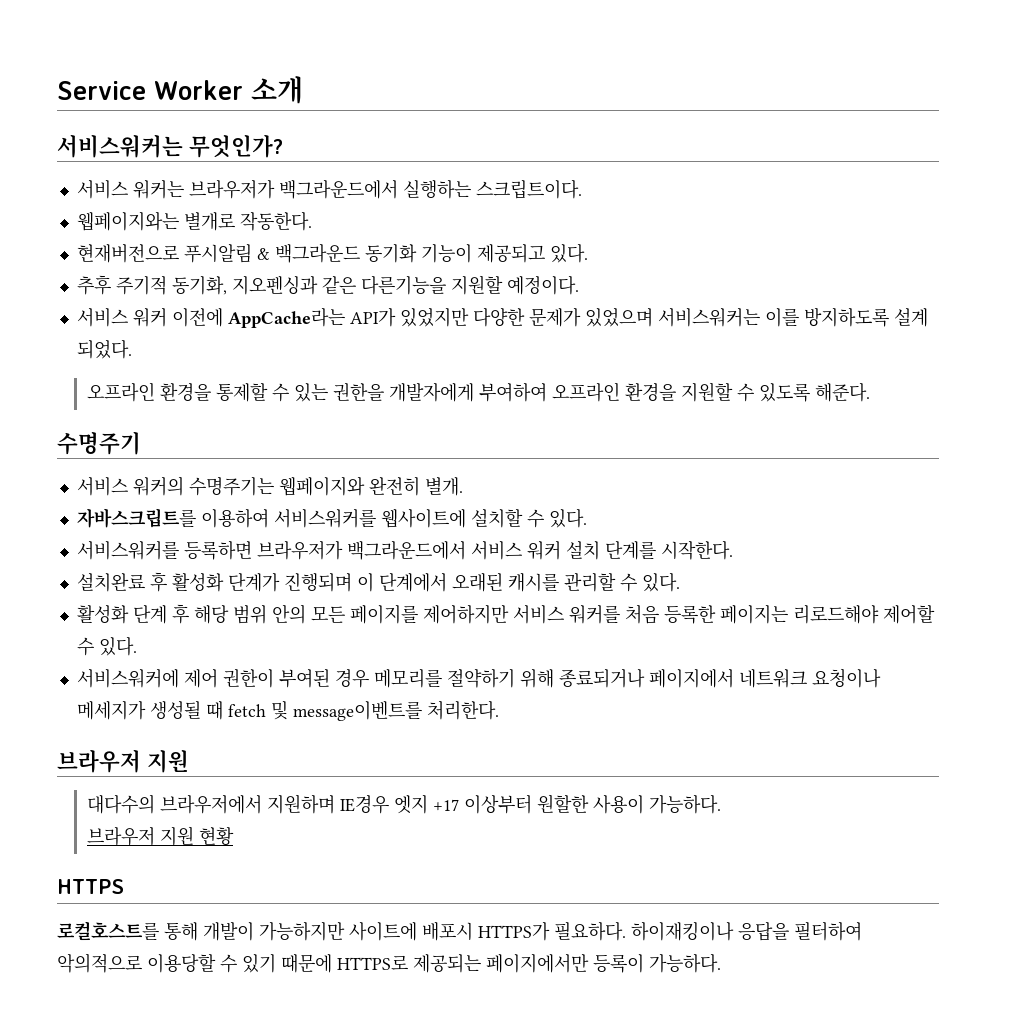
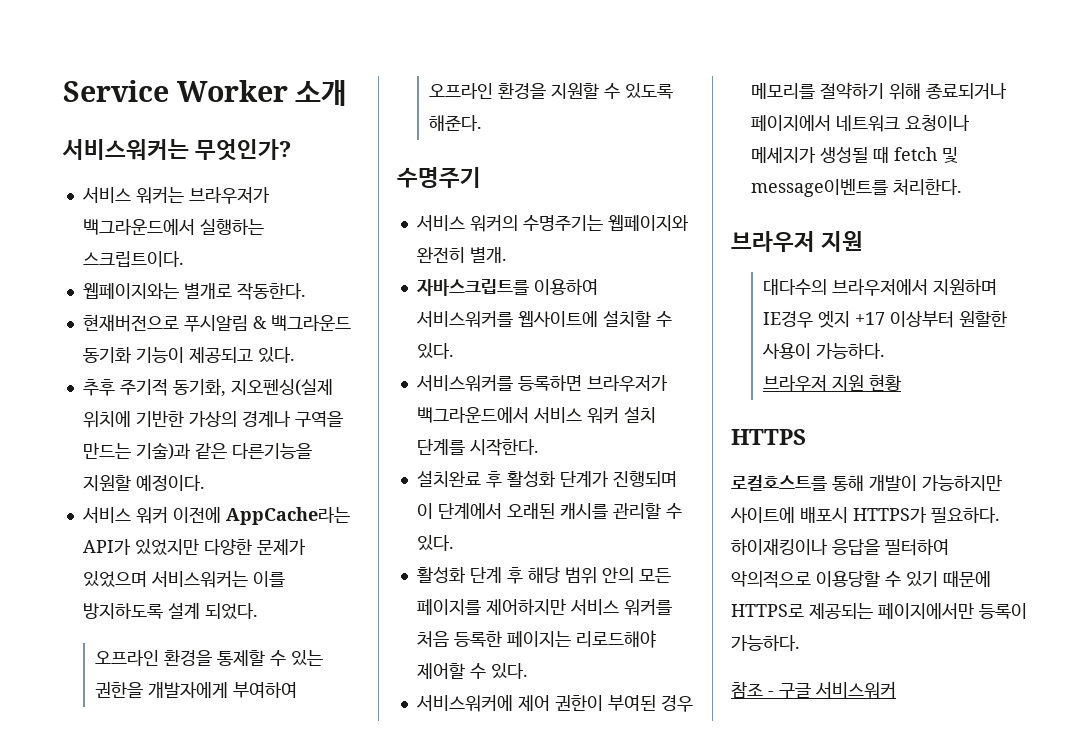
[231,275,318,295] 지오펜싱과 -> [230,379,333,396] [82,410,343,428] [82,443,191,460] 지오펜싱(실제 위치에 기반한 가상의 경계나 구역을 만드는 기술)과
(721, 963) none -> [731,681,896,699] // 참조 - 구글 서비스워커

